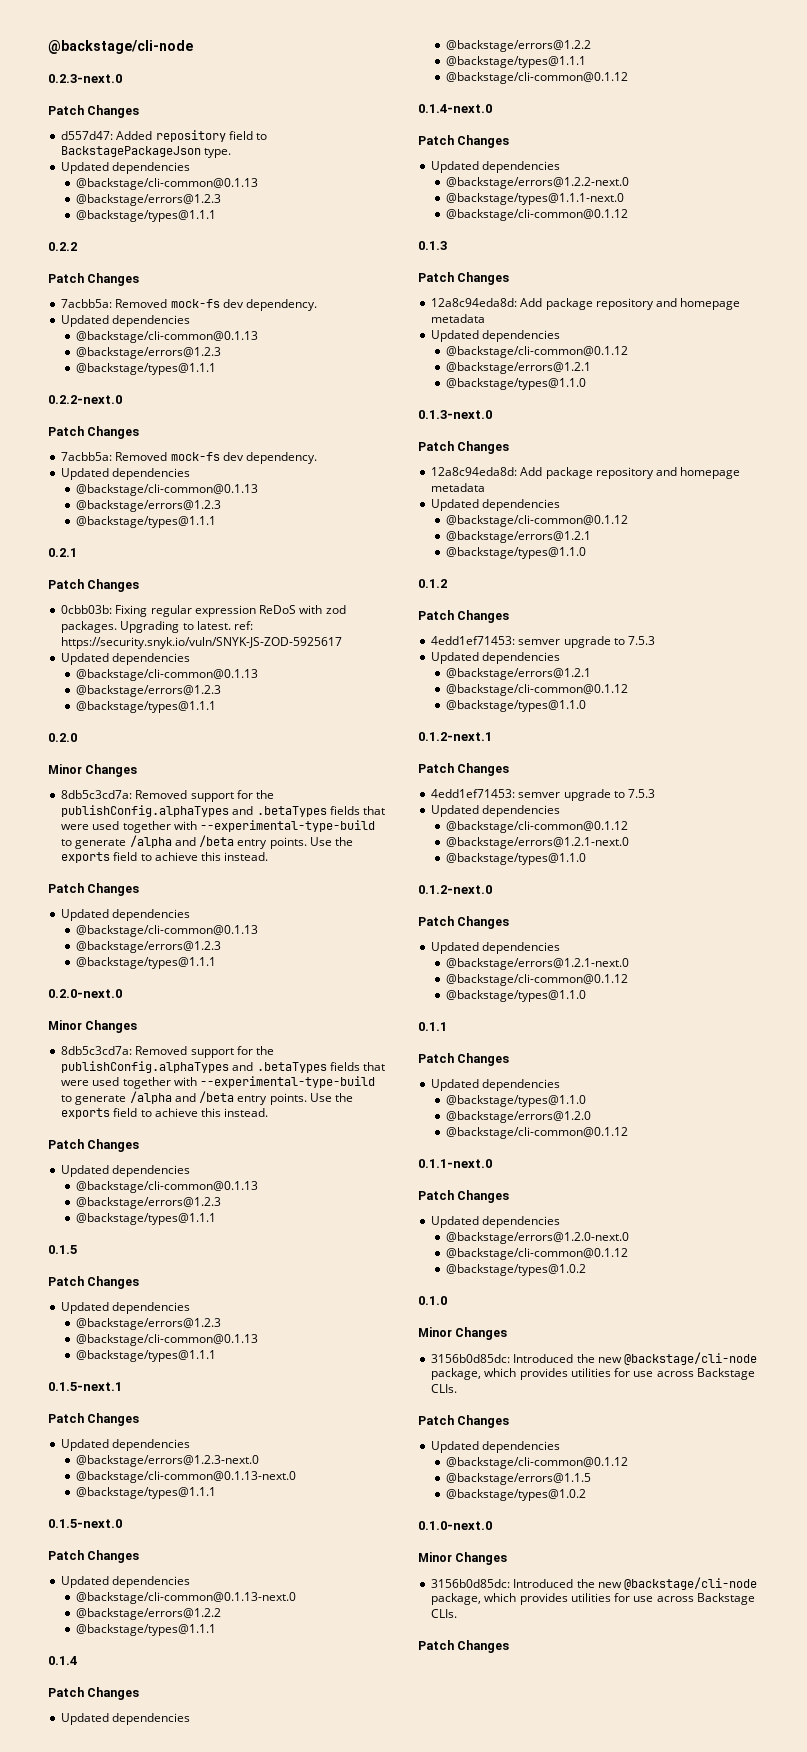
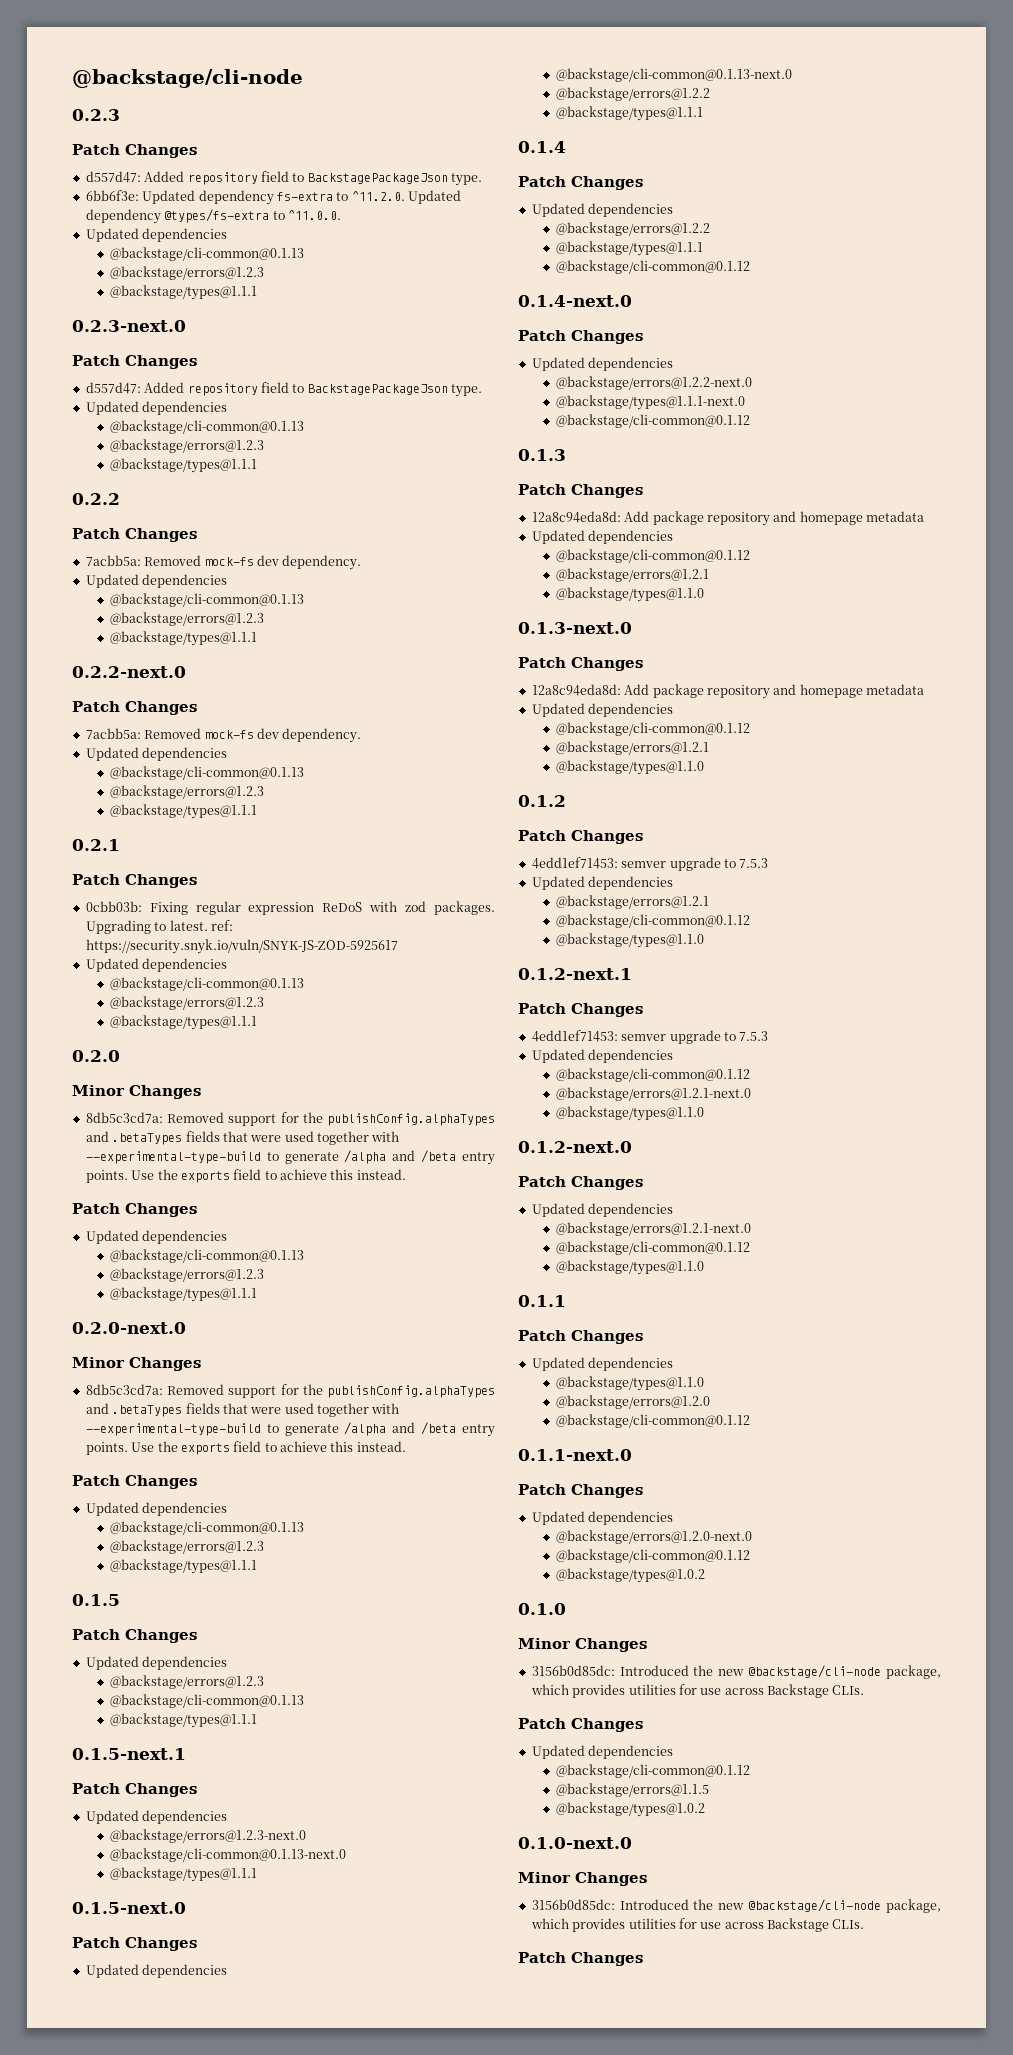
[48,40,193,54] @backstage/cli-node -> [72,69,303,88] [72,109,120,121] [72,144,197,158] [85,171,482,186] [85,190,461,205] [85,209,341,224] [85,228,228,242] [109,247,304,261] [109,266,264,280] [109,285,257,300] @backstage/cli-node // 0.2.3 // Patch Changes // d557d47: Added repository field to BackstagePackageJson type. // 6bb6f3e: Updated dependency fs-extra to ^11.2.0. Updated dependency @types/fs-extra to ^11.0.0. // Updated dependencies // @backstage/cli-common@0.1.13 // @backstage/errors@1.2.3 // @backstage/types@1.1.1

